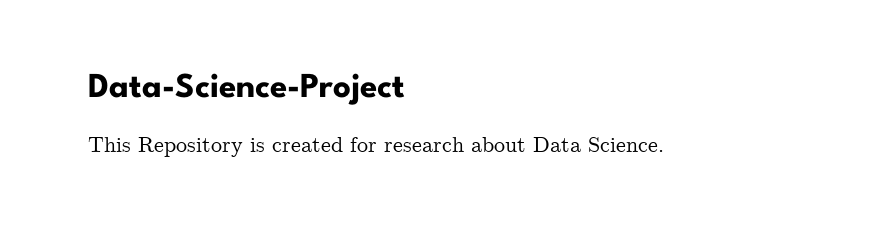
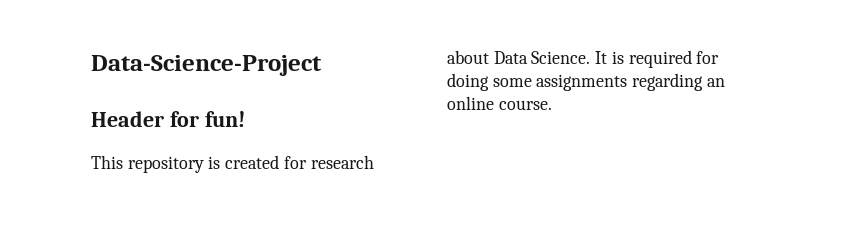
(405, 89) none -> [91,111,245,127] // Header for fun!
[138,137,243,157] Repository -> [127,156,204,173] repository
(664, 144) none -> [595,50,720,68] [447,73,725,91] [447,96,552,110] It is required for doing some assignments regarding an online course.

